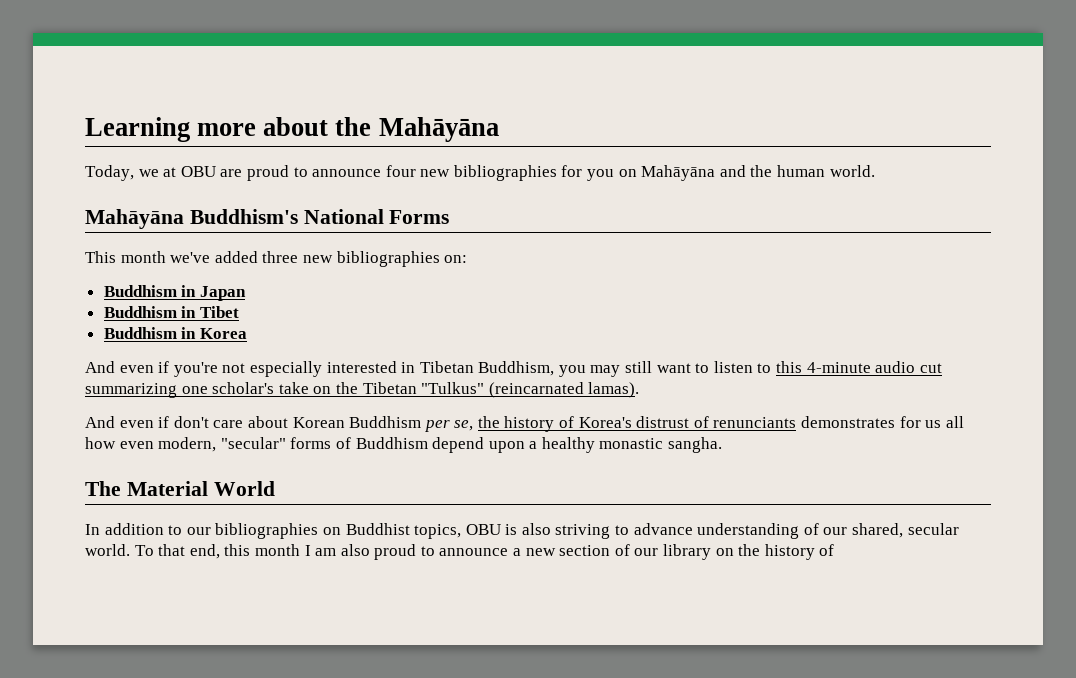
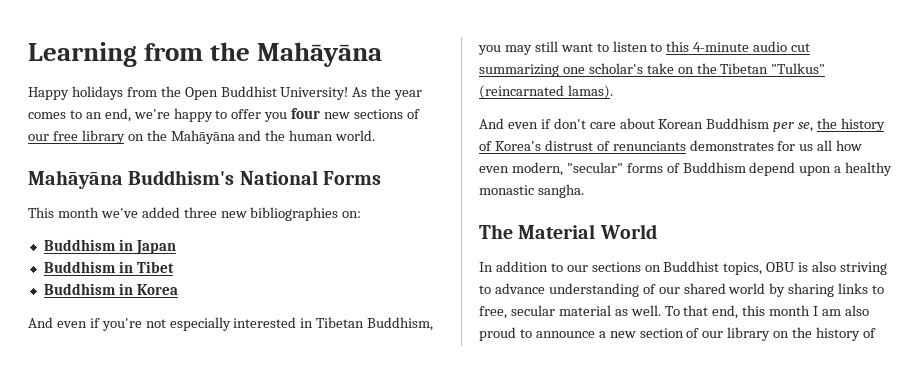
[197,117,329,136] more about -> [144,43,204,61] from
[85,165,637,181] Today, we at OBU are proud to announce four new bibliographies for you on -> [28,86,423,100] [28,108,420,122] [28,130,167,144] Happy holidays from the Open Buddhist University! As the year comes to an end, we're happy to offer you four new sections of our free library on the
[215,523,319,539] bibliographies -> [591,262,641,272] sections
[852,523,959,538] [85,544,130,556] shared, secular world. -> [683,283,885,297] [479,305,661,319] shared world by sharing links to free, secular material as well.

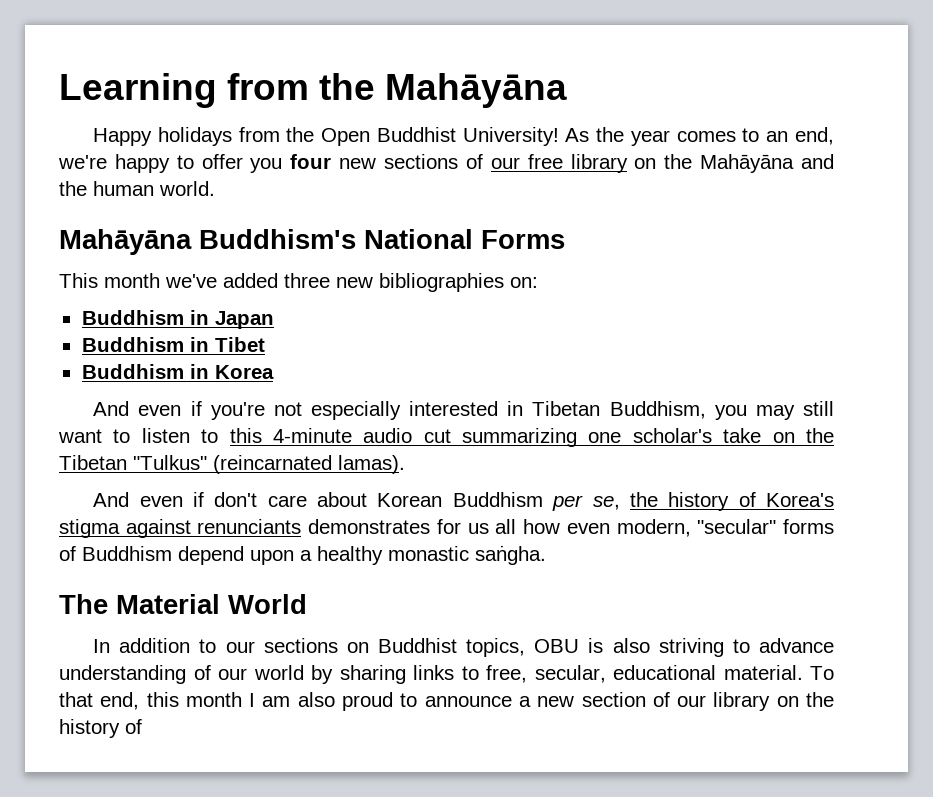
[544,140,610,151] distrust of -> [59,519,191,538] stigma against
[537,184,584,198] sangha. -> [475,545,546,565] saṅgha.
[683,283,726,294] shared -> (247, 674) none
[510,305,661,316] secular material as well. -> [534,665,803,683] secular, educational material.

